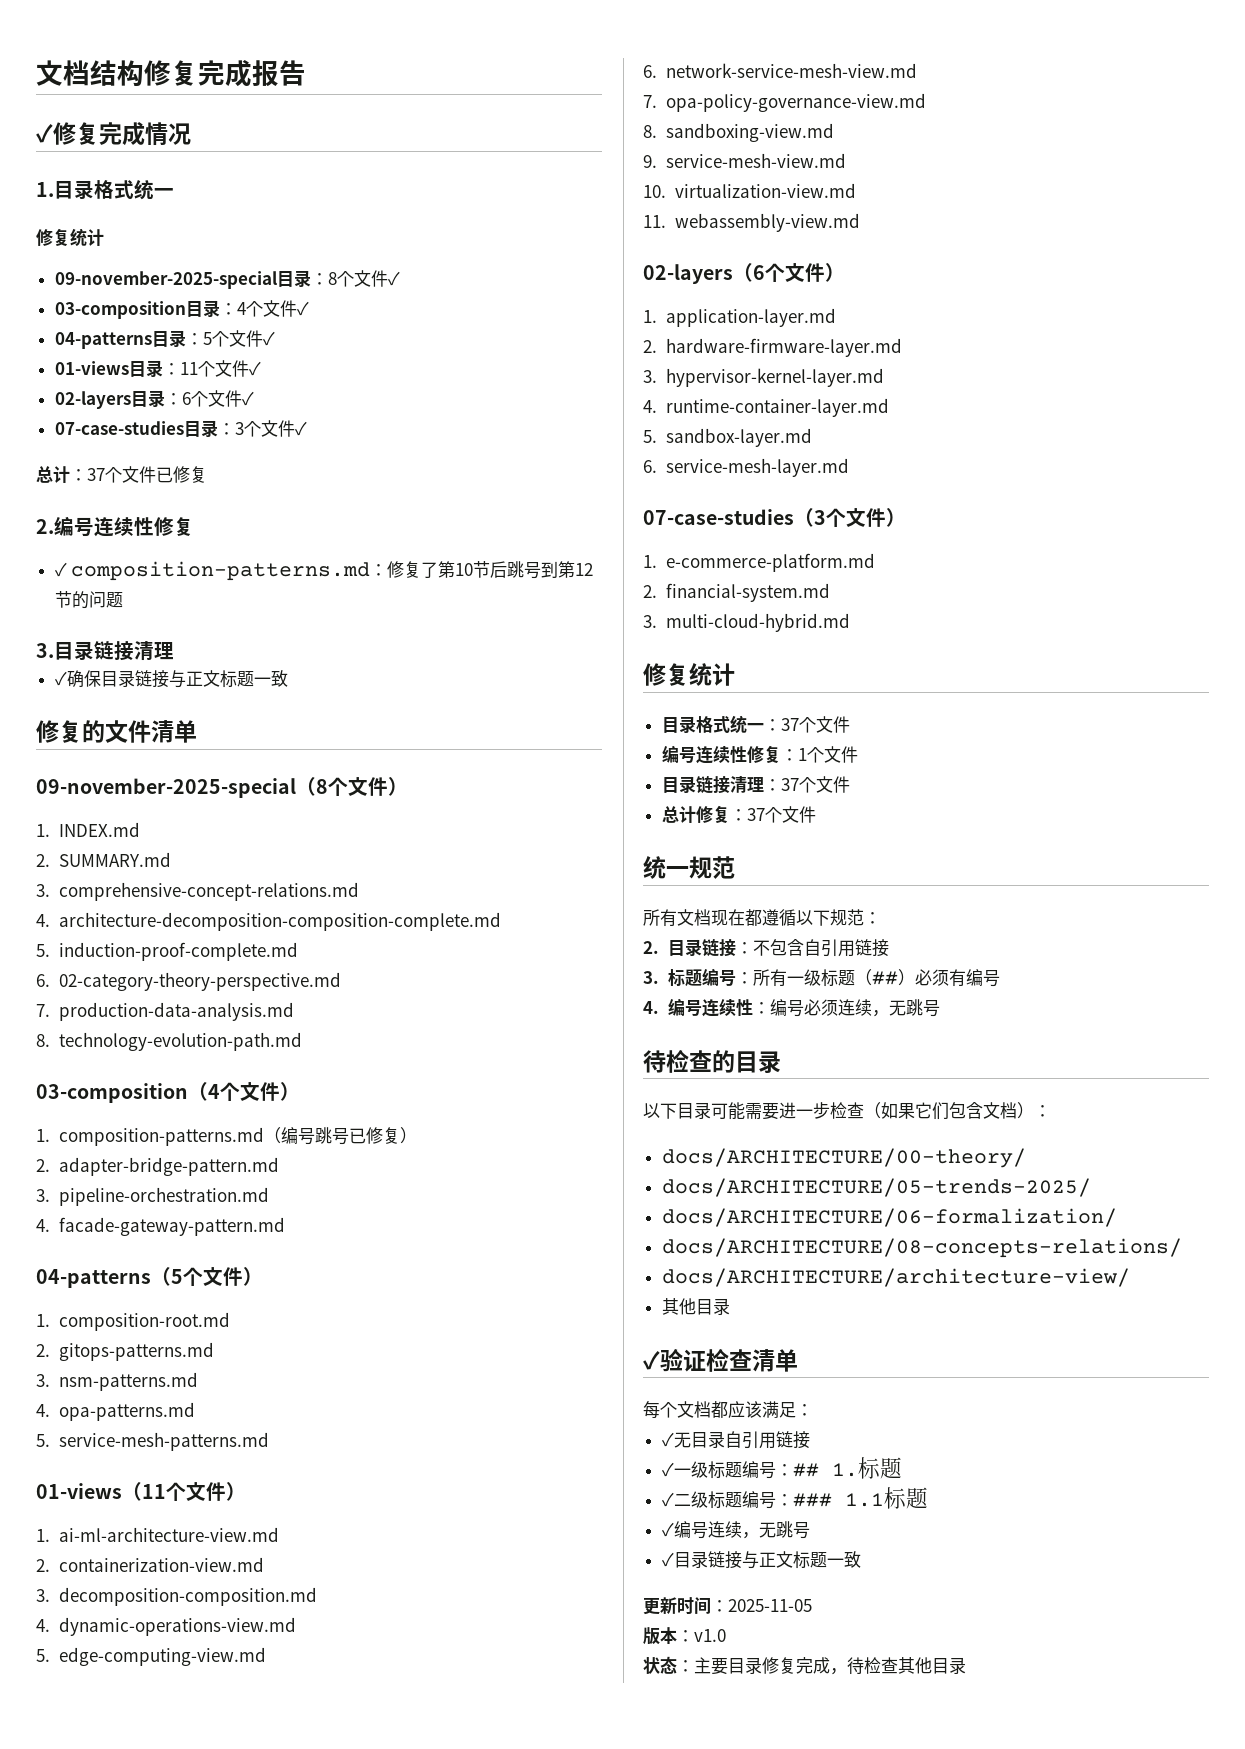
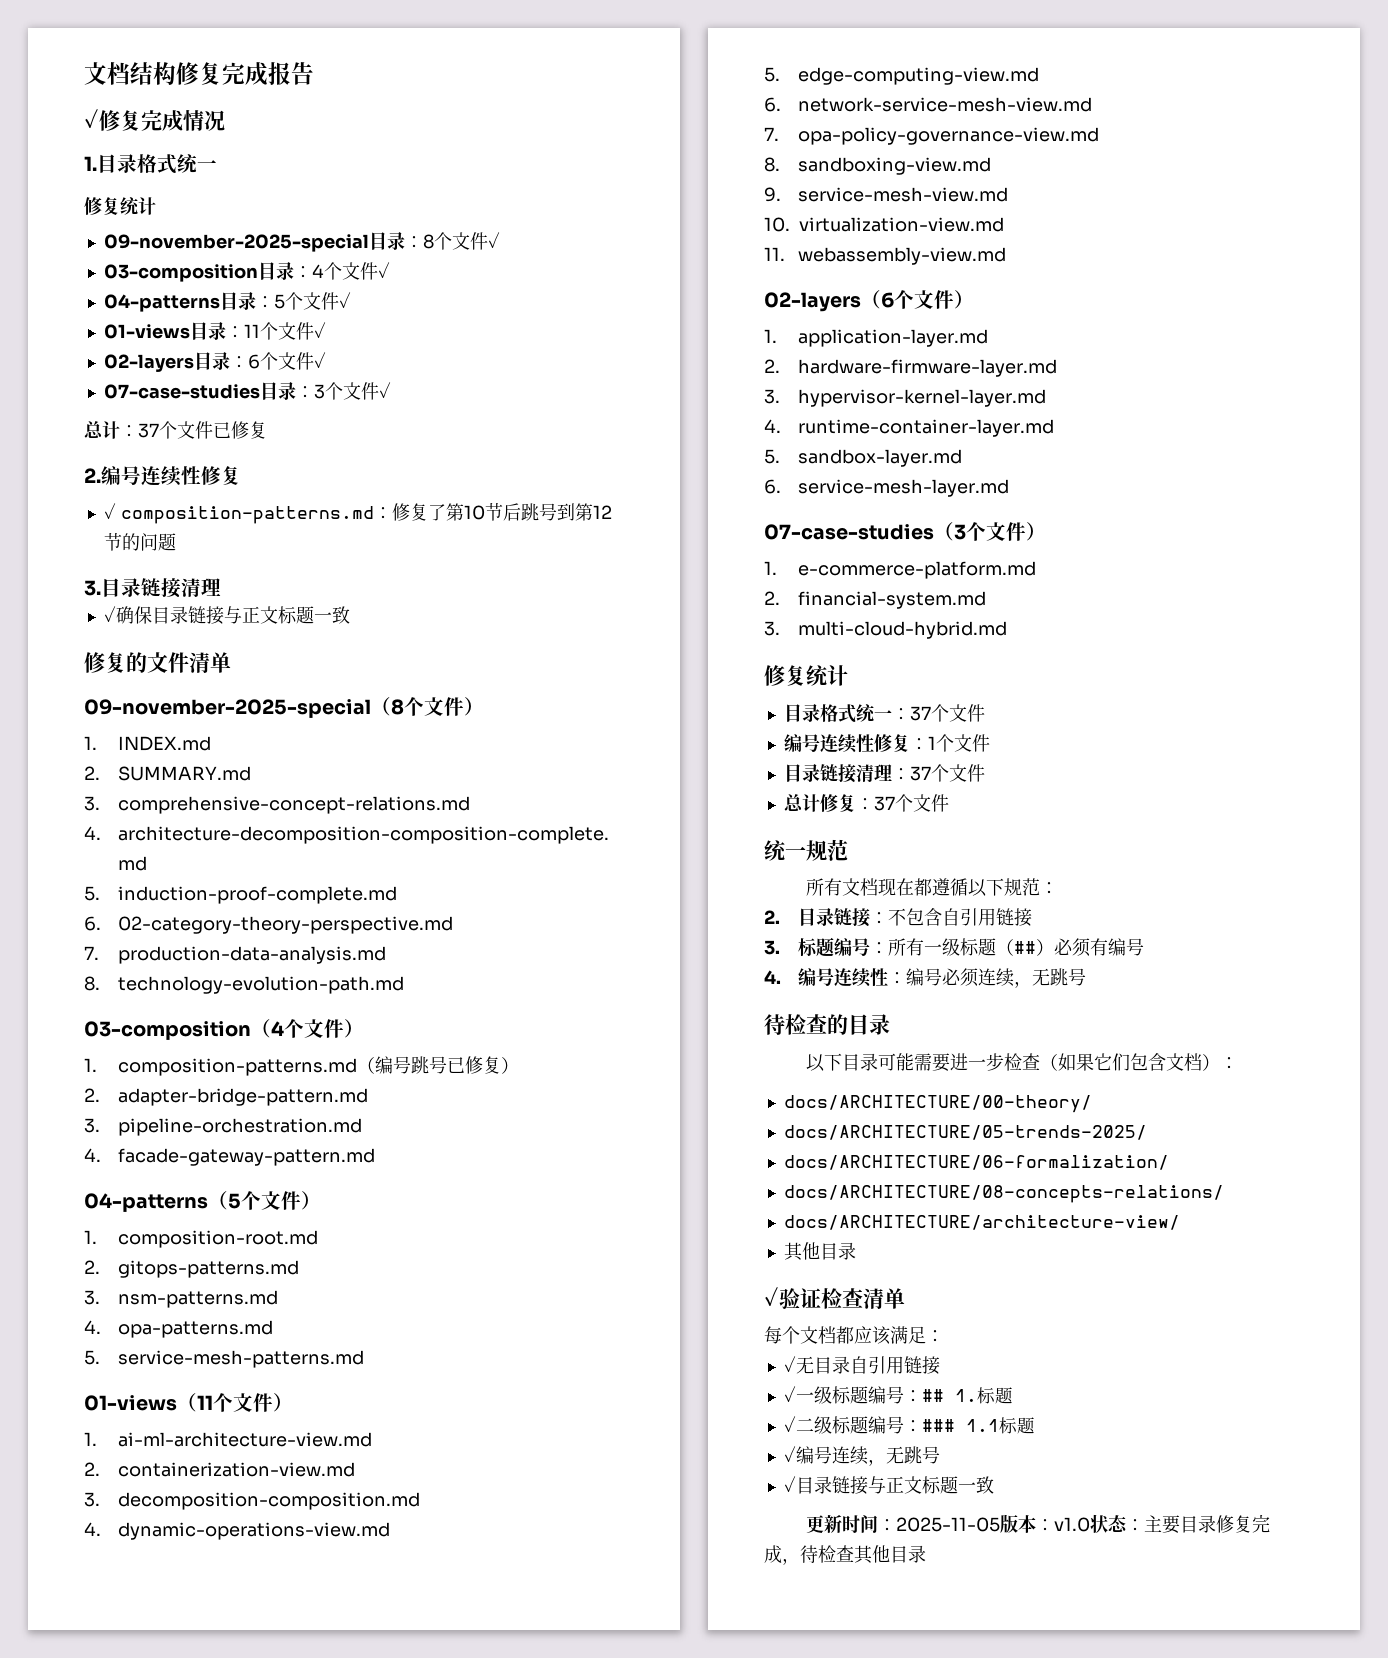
(812, 1605) // -> (1001, 1524) none
(726, 1635) // -> (1091, 1524) none

